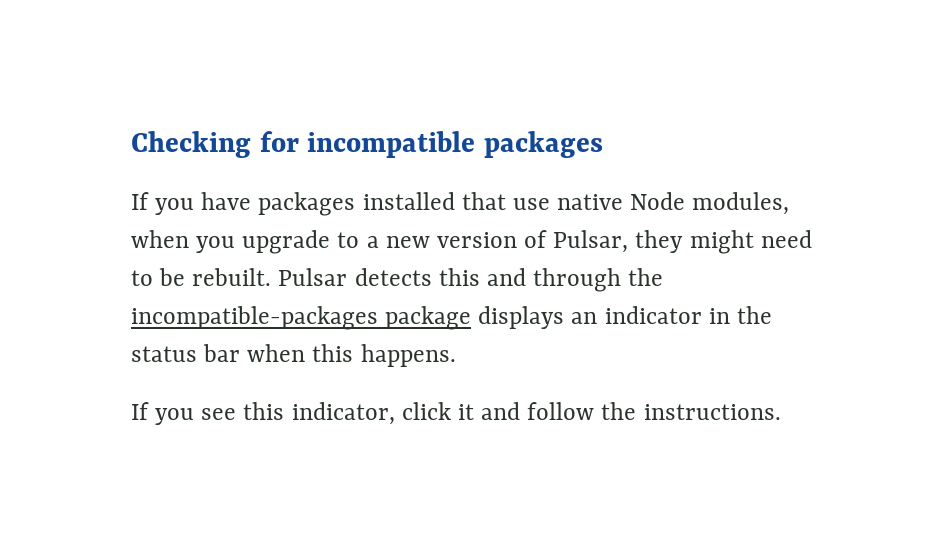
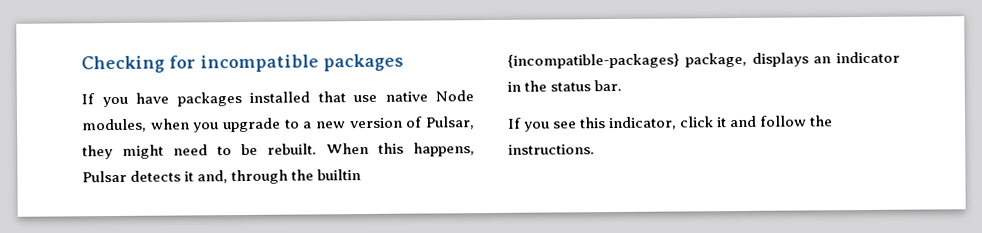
[278,268,664,292] [131,306,472,330] Pulsar detects this and through the incompatible-packages package -> [326,142,475,157] [82,169,362,185] [507,52,747,69] When this happens, Pulsar detects it and, through the builtin {incompatible-packages} package,
[203,344,456,367] bar when this happens. -> [594,79,623,92] bar.

